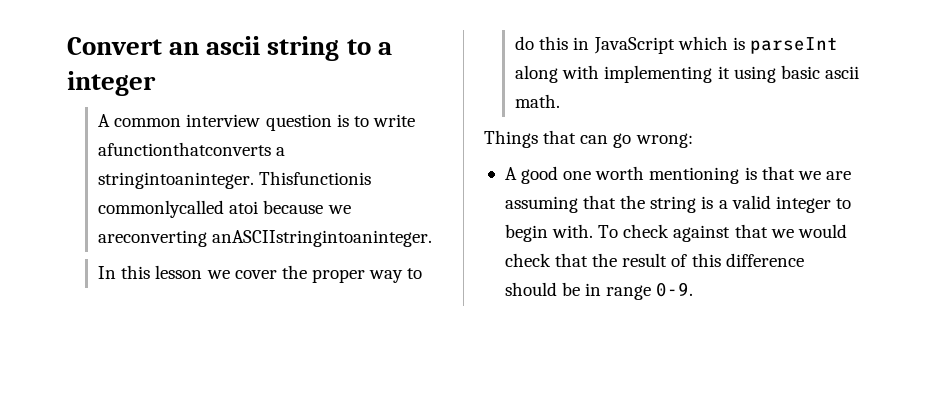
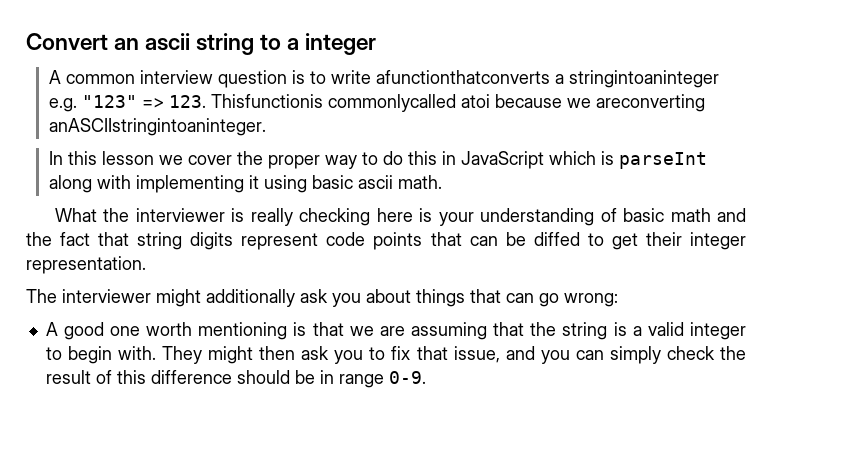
[98,172,255,189] stringintoaninteger. -> [568,70,719,88] [48,95,206,112] stringintoaninteger e.g. "123" => 123.
[484,130,538,148] Things -> [54,208,746,226] [26,232,747,250] [26,256,146,274] [26,289,465,307] What the interviewer is really checking here is your understanding of basic math and the fact that string digits represent code points that can be diffed to get their integer representation. // The interviewer might additionally ask you about things
[598,224,847,242] [504,253,589,267] To check against that we would check that -> [162,346,715,364] They might then ask you to fix that issue, and you can simply check

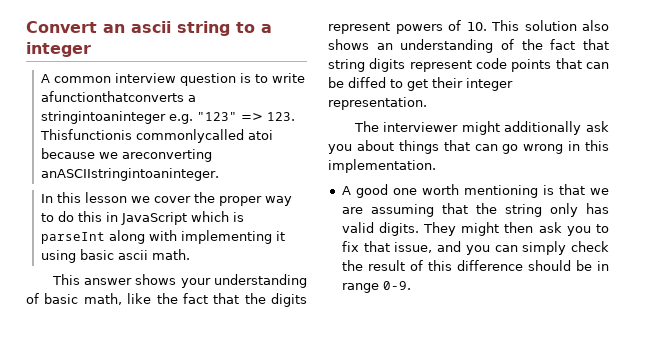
[54,208,746,226] What the interviewer is really checking here is your understanding of basic math and -> [51,274,307,288] [26,293,307,307] [328,20,609,34] [328,39,514,53] This answer shows your understanding of basic math, like the fact that the digits represent powers of 10. This solution also shows an understanding of
[564,293,618,307] wrong: -> [523,140,609,154] [328,159,436,173] wrong in this implementation.
[613,322,747,340] [45,346,156,364] is a valid integer to begin with. -> [549,203,609,217] [341,222,419,236] only has valid digits.

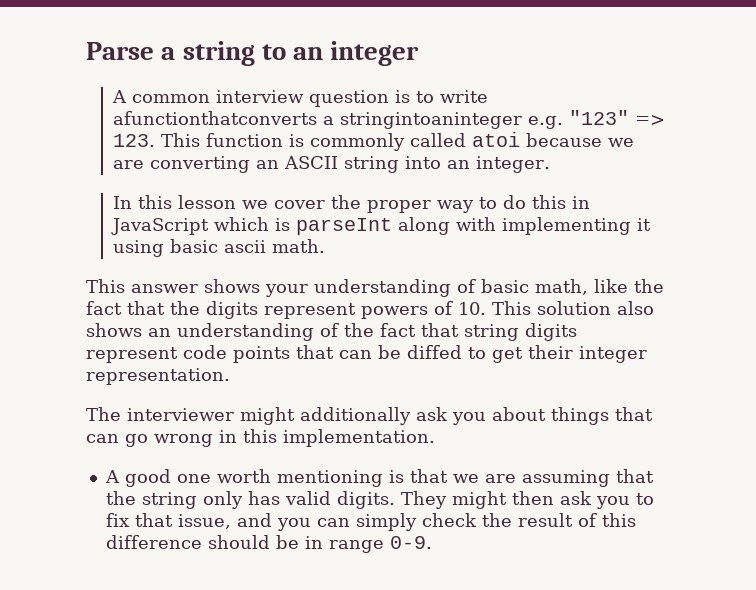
[26,21,171,33] Convert an ascii -> [86,42,176,60] Parse a
[261,24,272,33] a -> [293,47,324,60] an
[39,129,273,143] [40,148,212,162] [40,168,219,181] Thisfunctionis commonlycalled atoi because we areconverting anASCIIstringintoaninteger. -> [161,132,635,151] [113,156,551,173] This function is commonly called atoi because we are converting an ASCII string into an integer.

